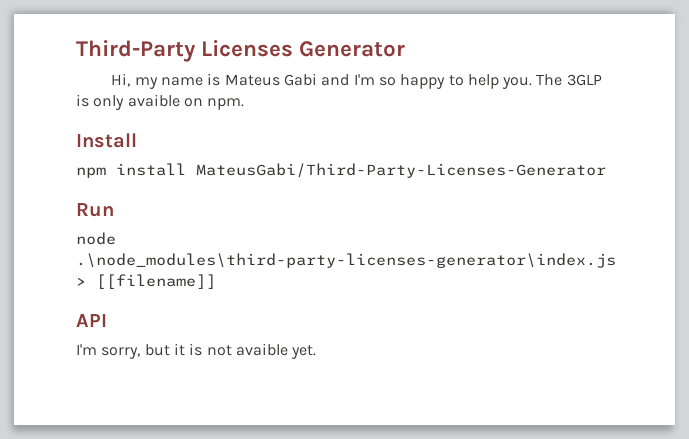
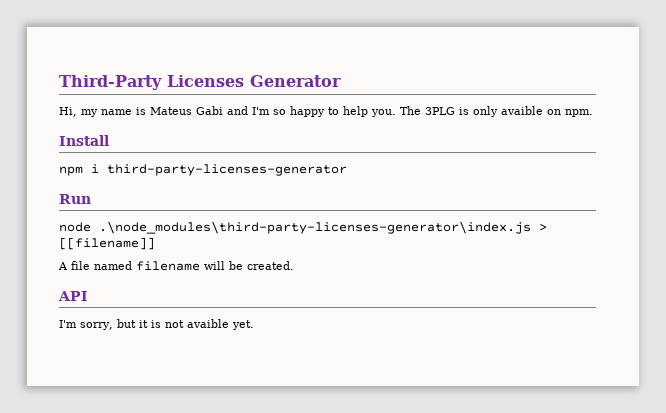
[566,74,602,86] 3GLP -> [425,107,455,115] 3PLG
[116,163,606,178] install MateusGabi/Third-Party-Licenses-Generator -> [91,164,347,176] i third-party-licenses-generator
(216, 281) none -> [58,261,294,271] // A file named filename will be created.

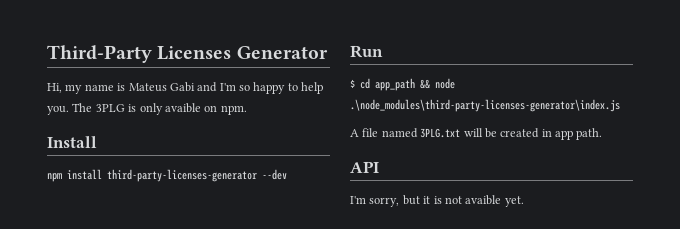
[91,164,99,173] i -> [67,169,102,180] install
(347, 170) none -> [262,169,287,180] --dev
(91, 199) none -> [350,78,430,91] $ cd app_path &&
[539,224,547,231] [59,237,155,250] > [[filename]] -> (620, 105) none
[136,261,200,271] filename -> [420,128,461,138] 3PLG.txt
[247,261,294,270] created. -> [500,128,603,140] created in app path.

